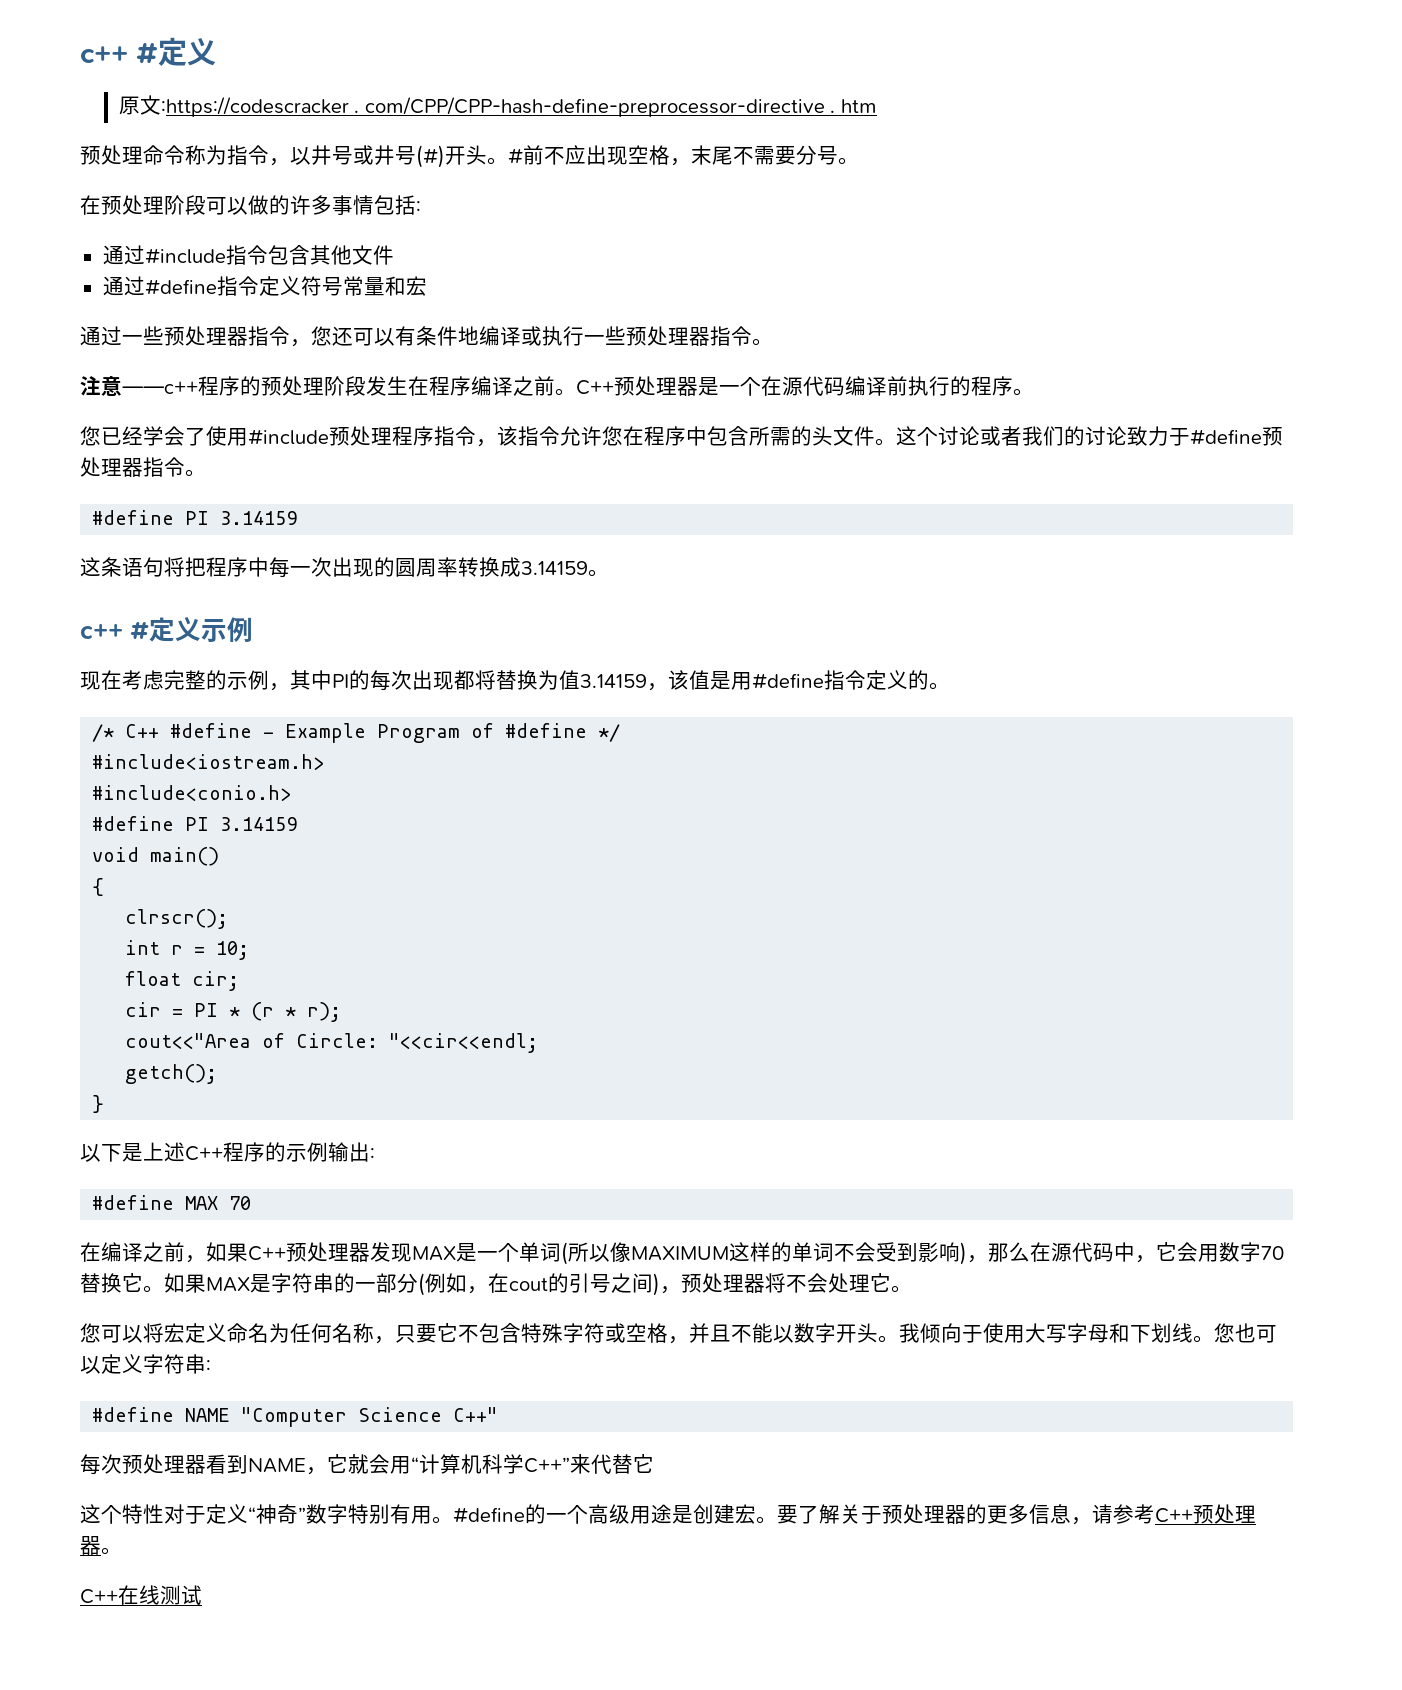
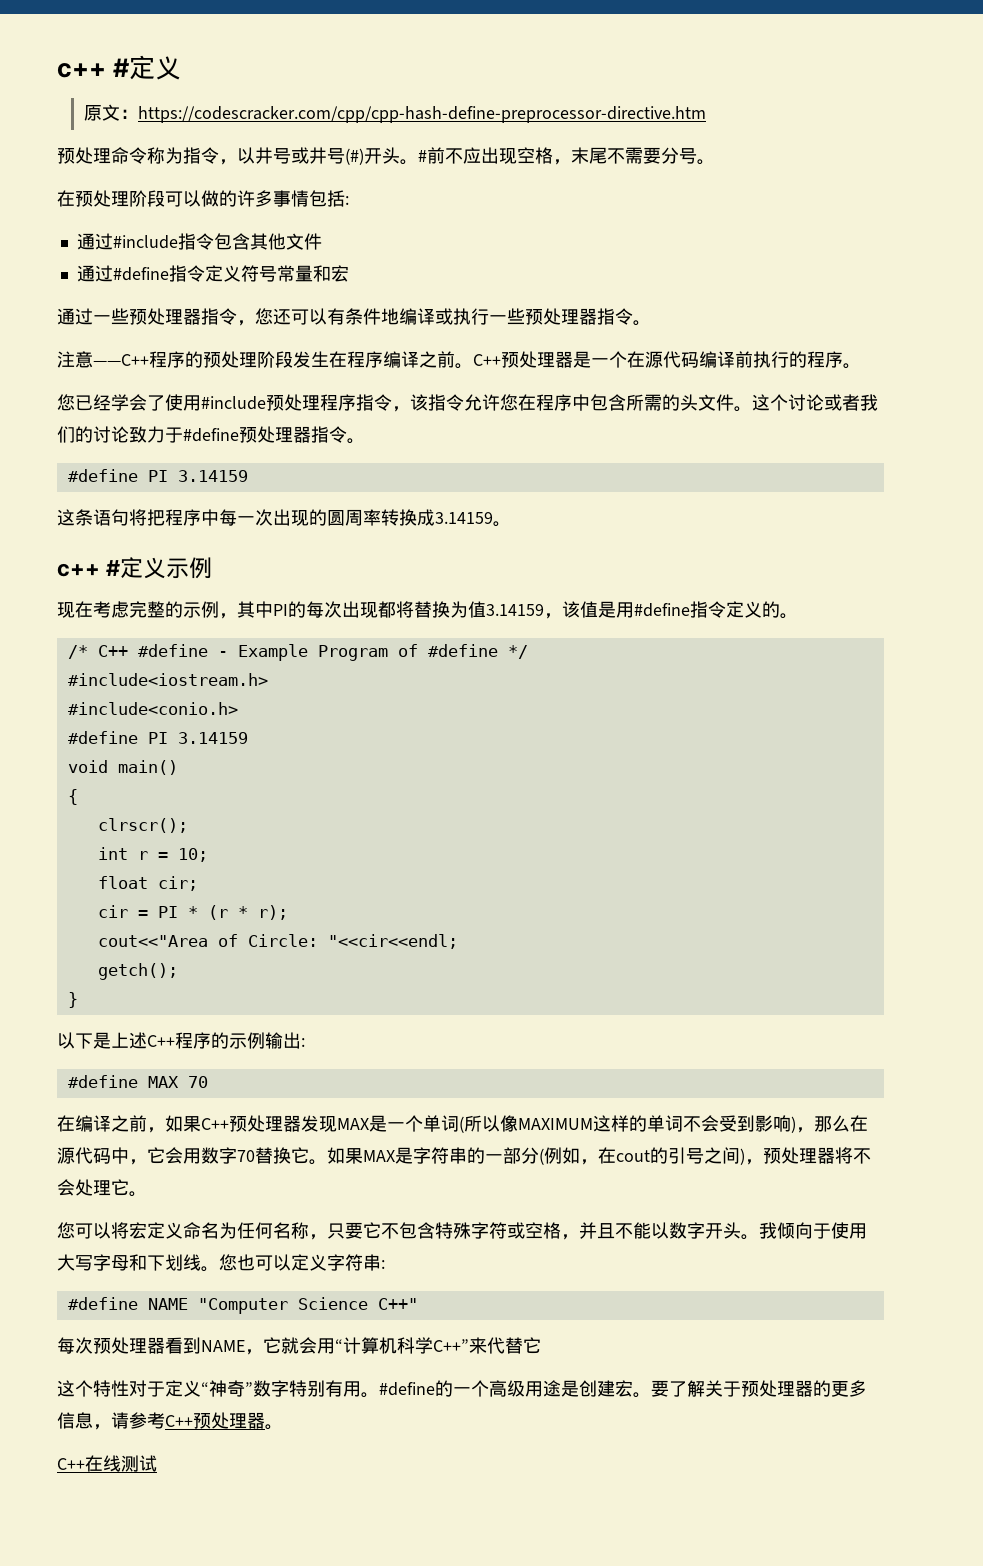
[160,97,877,117] :https://codescracker . com/CPP/CPP-hash-define-preprocessor-directive . htm -> [119,106,706,123] ：https://codescracker.com/cpp/cpp-hash-define-preprocessor-directive.htm
[122,381,198,394] ——c++ -> [93,354,149,366] ——C++

